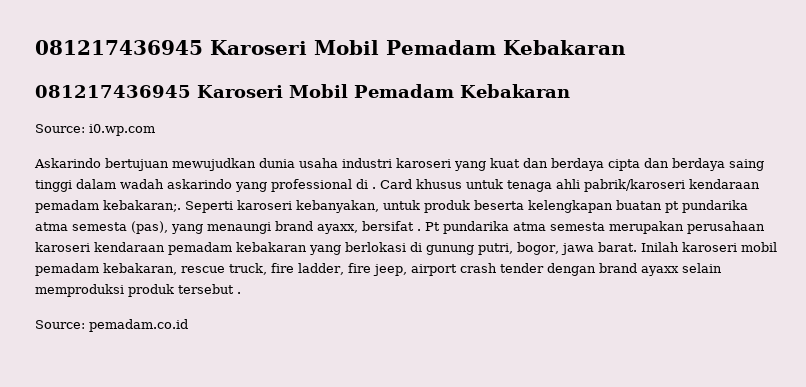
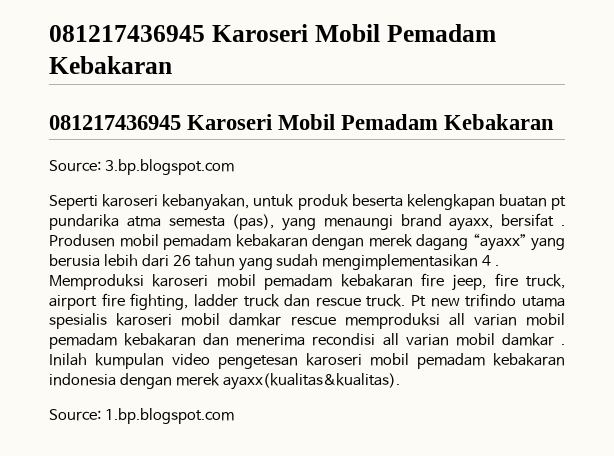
[89,124,155,136] [34,158,764,171] [35,179,760,192] [35,200,181,213] i0.wp.com // Askarindo bertujuan mewujudkan dunia usaha industri karoseri yang kuat dan berdaya cipta dan berdaya saing tinggi dalam wadah askarindo yang professional di . Card khusus untuk tenaga ahli pabrik/karoseri kendaraan pemadam kebakaran;. -> [104,159,234,175] 3.bp.blogspot.com //
[425,221,765,234] [35,242,777,255] [35,263,722,276] [35,284,241,297] [35,319,188,332] Pt pundarika atma semesta merupakan perusahaan karoseri kendaraan pemadam kebakaran yang berlokasi di gunung putri, bogor, jawa barat. Inilah karoseri mobil pemadam kebakaran, rescue truck, fire ladder, fire jeep, airport crash tender dengan brand ayaxx selain memproduksi produk tersebut . // Source: pemadam.co.id -> [49,233,565,251] [49,254,500,271] [49,273,565,291] [49,293,565,310] [49,313,565,329] [49,333,565,349] [49,353,565,369] [49,373,400,390] [49,408,234,424] Produsen mobil pemadam kebakaran dengan merek dagang “ayaxx” yang berusia lebih dari 26 tahun yang sudah mengimplementasikan 4 . Memproduksi karoseri mobil pemadam kebakaran fire jeep, fire truck, airport fire fighting, ladder truck dan rescue truck. Pt new trifindo utama spesialis karoseri mobil damkar rescue memproduksi all varian mobil pemadam kebakaran dan menerima recondisi all varian mobil damkar . Inilah kumpulan video pengetesan karoseri mobil pemadam kebakaran indonesia dengan merek ayaxx(kualitas&kualitas). // Source: 1.bp.blogspot.com

